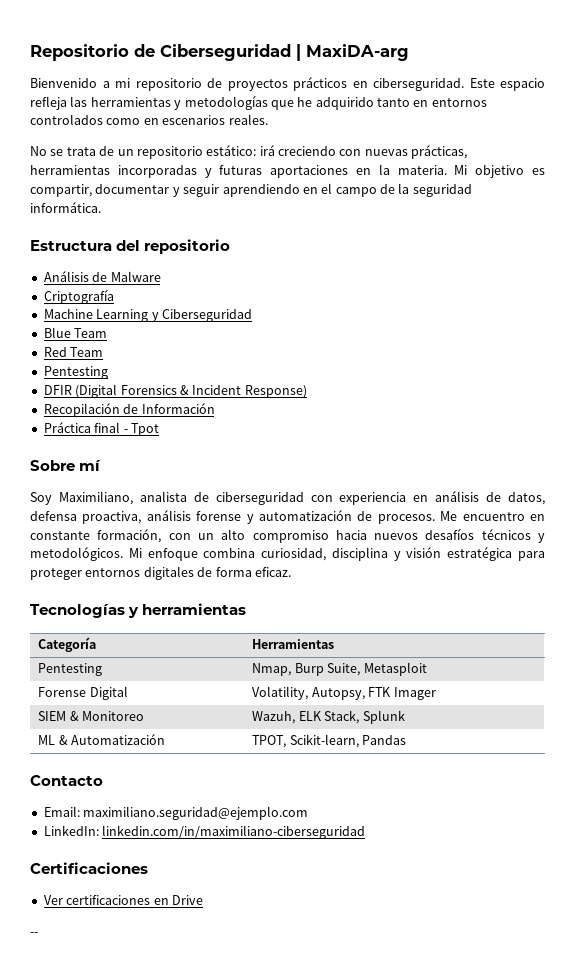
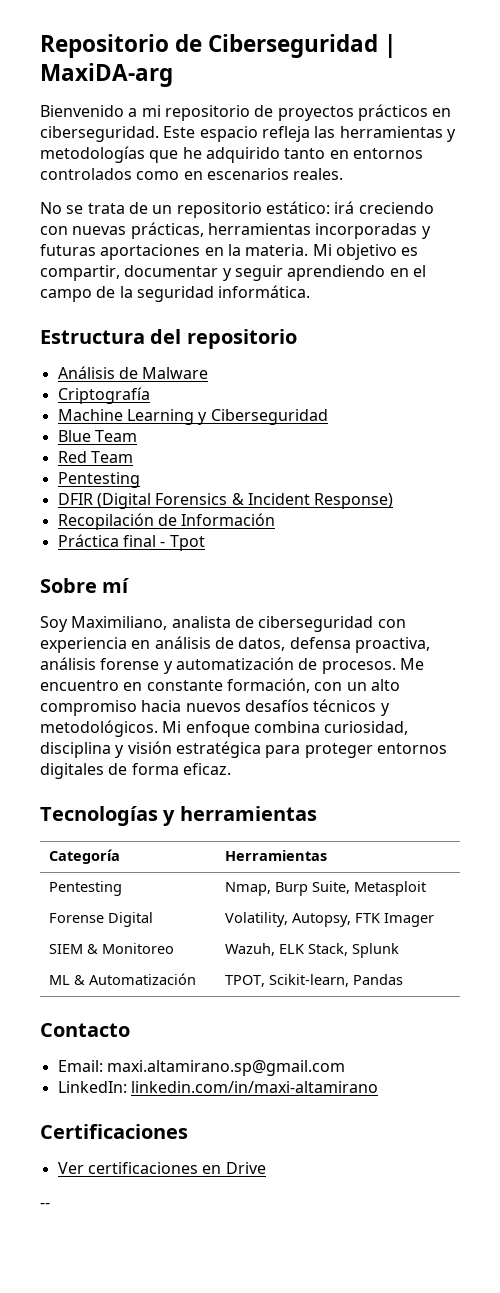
[83,806,309,820] maximiliano.seguridad@ejemplo.com -> [106,1060,345,1076] maxi.altamirano.sp@gmail.com
[102,825,366,839] linkedin.com/in/maximiliano-ciberseguridad -> [130,1081,378,1093] linkedin.com/in/maxi-altamirano

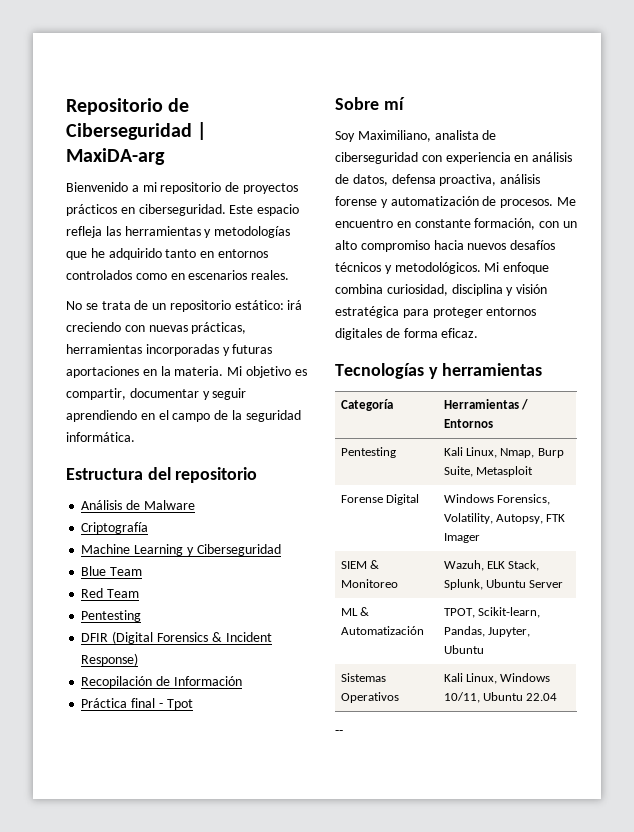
(328, 855) none -> [521,399,529,410] [443,419,493,428] / Entornos
(123, 888) none -> [443,447,498,458] Kali Linux,
(154, 919) none -> [443,494,551,505] Windows Forensics,
[352,943,400,958] Splunk -> [443,579,564,590] Splunk, Ubuntu Server
[353,974,404,985] [40,1023,130,1037] [57,1060,345,1076] [57,1081,378,1093] [40,1124,188,1139] [57,1162,266,1174] Pandas // Contacto // Email: maxi.altamirano.sp@gmail.com // LinkedIn: linkedin.com/in/maxi-altamirano // Certificaciones // Ver certificaciones en Drive -> [443,626,531,637] [443,645,484,654] [340,673,386,682] [340,692,399,703] [443,673,551,684] [443,692,558,703] Pandas, Jupyter, Ubuntu // Sistemas Operativos | Kali Linux, Windows 10/11, Ubuntu 22.04

